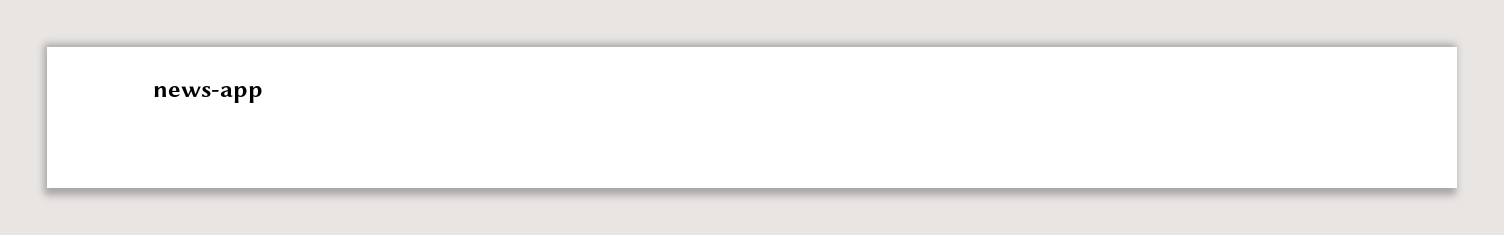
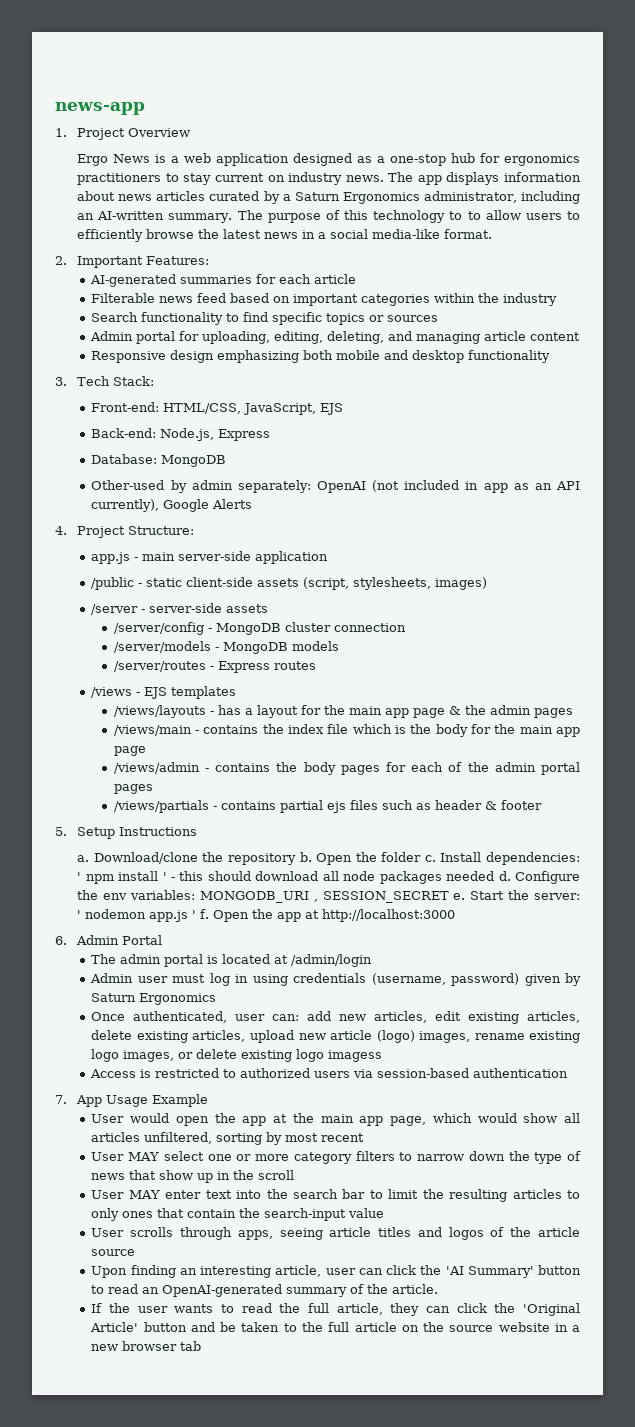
(263, 94) none -> [55,128,191,140] [77,153,580,166] [77,172,581,185] [77,191,580,204] [77,210,580,223] [77,229,493,242] [55,256,210,268] [90,274,357,287] [91,293,558,306] [91,312,439,325] [90,331,581,344] [91,350,551,363] [55,376,155,386] [91,402,344,415] [91,428,271,441] [91,454,227,467] [91,480,581,493] [91,499,253,512] [55,526,195,538] [91,551,329,564] [91,577,488,590] [91,603,269,615] [113,622,406,635] [113,641,339,654] [113,661,316,673] [91,686,237,699] [113,705,573,718] [113,724,580,737] [113,746,146,756] [113,762,580,775] [113,784,153,794] [113,800,542,813] [55,827,198,839] [77,852,580,865] [77,871,580,884] [77,890,580,903] [77,909,456,922] [55,935,163,945] [91,954,373,967] [90,973,581,986] [91,993,217,1005] [91,1011,580,1024] [91,1030,581,1043] [91,1049,383,1062] [90,1068,569,1078] [55,1094,209,1107] [91,1113,581,1126] [91,1132,365,1145] [91,1151,582,1164] [91,1170,295,1183] [91,1189,580,1202] [91,1208,385,1221] [91,1227,580,1240] [91,1249,136,1256] [91,1265,581,1278] [91,1284,439,1297] [91,1303,580,1316] [90,1322,580,1332] [91,1341,202,1351] // 1. Project Overview // Ergo News is a web application designed as a one-stop hub for ergonomics practitioners to stay current on industry news. The app displays information about news articles curated by a Saturn Ergonomics administrator, including an AI-written summary. The purpose of this technology to to allow users to efficiently browse the latest news in a social media-like format. // 2. Important Features: // AI-generated summaries for each article // Filterable news feed based on important categories within the industry // Search functionality to find specific topics or sources // Admin portal for uploading, editing, deleting, and managing article content // Responsive design emphasizing both mobile and desktop functionality // 3. Tech Stack: // Front-end: HTML/CSS, JavaScript, EJS // Back-end: Node.js, Express // Database: MongoDB // Other-used by admin separately: OpenAI (not included in app as an API currently), Google Alerts // 4. Project Structure: // app.js - main server-side application // /public - static client-side assets (script, stylesheets, images) // /server - server-side assets // /server/config - MongoDB cluster connection // /server/models - MongoDB models // /server/routes - Express routes // /views - EJS templates // /views/layouts - has a layout for the main app page & the admin pages // /views/main - contains the index file which is the body for the main app page // /views/admin - contains the body pages for each of the admin portal pages // /views/partials - contains partial ejs files such as header & footer // 5. Setup Instructions // a. Download/clone the repository b. Open the folder c. Install dependencies: ' npm install ' - this should download all node packages needed d. Configure the env variables: MONGODB_URI , SESSION_SECRET e. Start the server: ' nodemon app.js ' f. Open the app at http://localhost:3000 // 6. Admin Portal // The admin portal is located at /admin/login // Admin user must log in using credentials (username, password) given by Saturn Ergonomics // Once authenticated, user can: add new articles, edit existing articles, delete existing articles, upload new article (logo) images, rename existing logo images, or delete existing logo imagess // Access is restricted to authorized users via session-based authentication // 7. App Usage Example // User would open the app at the main app page, which would show all articles unfiltered, sorting by most recent // User MAY select one or more category filters to narrow down the type of news that show up in the scroll // User MAY enter text into the search bar to limit the resulting articles to only ones that contain the search-input value // User scrolls through apps, seeing article titles and logos of the article source // Upon finding an interesting article, user can click the 'AI Summary' button to read an OpenAI-generated summary of the article. // If the user wants to read the full article, they can click the 'Original Article' button and be taken to the full article on the source website in a new browser tab

